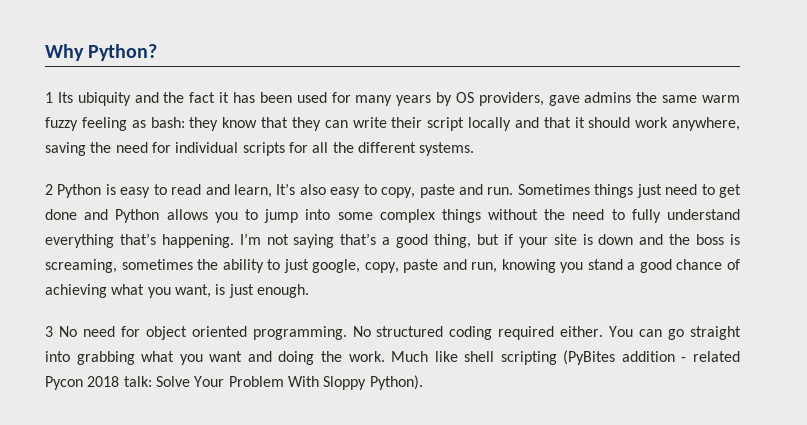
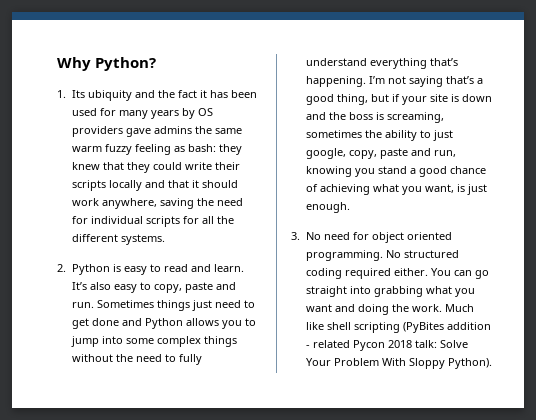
[45,92,53,103] 1 -> [57,90,66,98] 1.
[478,92,544,106] providers, -> [71,126,123,137] providers
[222,117,258,128] know -> [71,162,100,170] knew
[324,120,348,128] can -> [152,162,182,170] could
[427,117,465,131] script -> [71,180,106,191] scripts
[45,184,53,195] 2 -> [57,264,66,272] 2.
[234,184,272,198] learn, -> [213,264,244,272] learn.
[45,326,53,337] 3 -> [291,232,300,240] 3.

